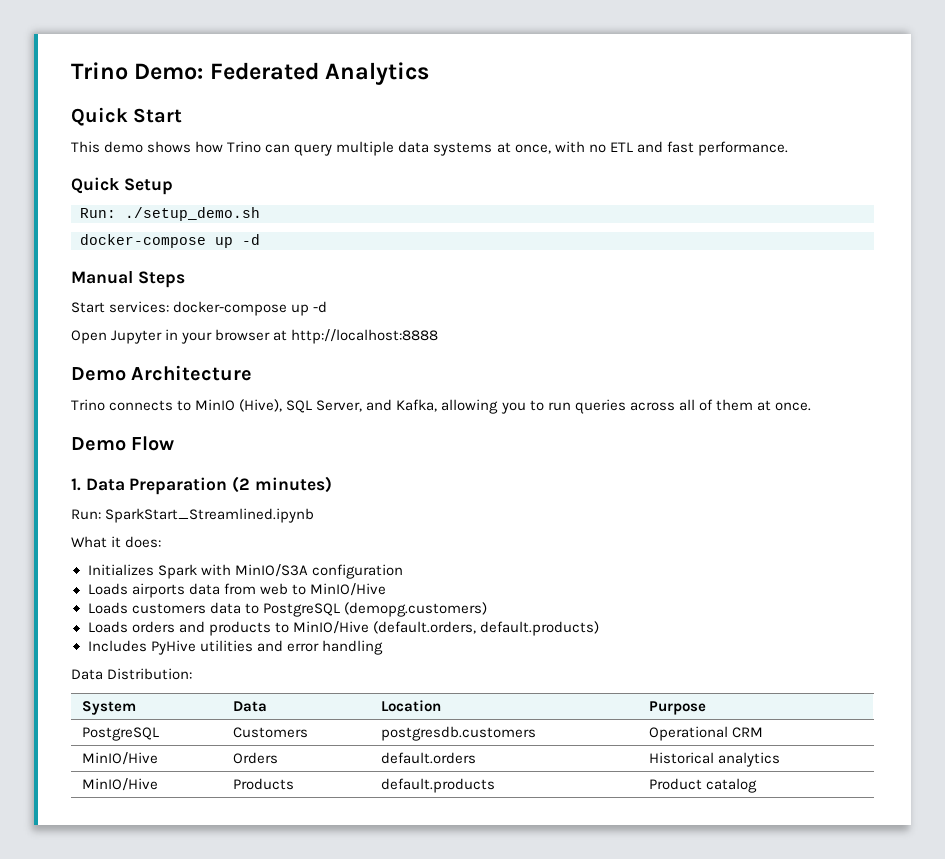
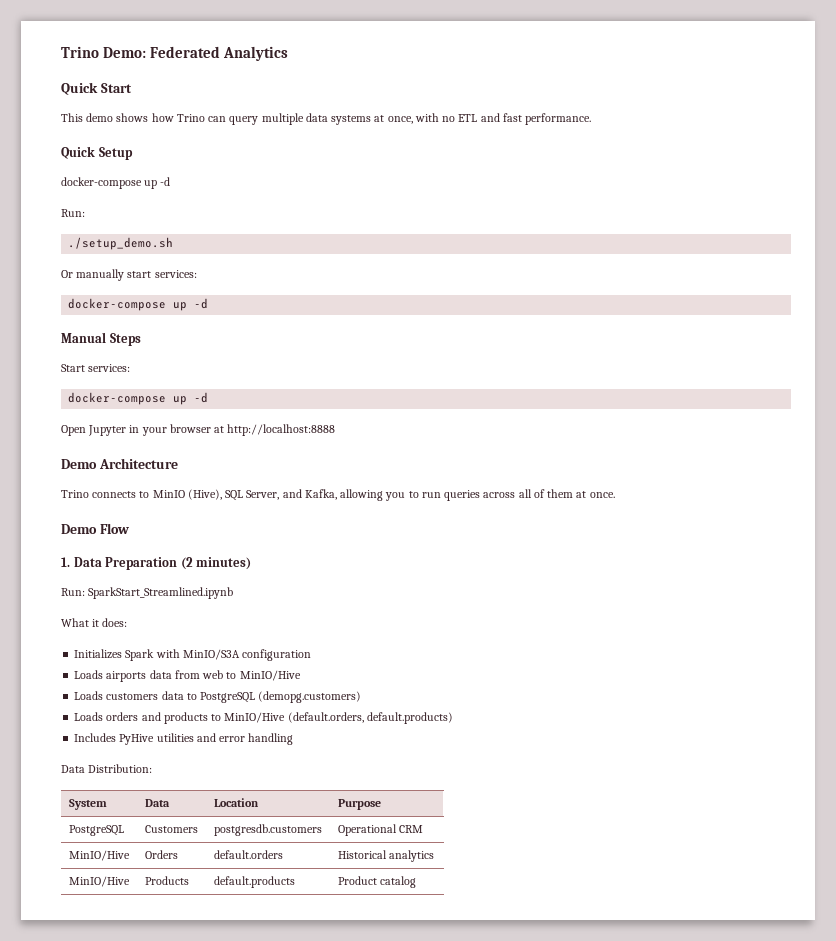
[80,208,116,218] // Run: -> [61,177,171,189] [61,209,85,217] // docker-compose up -d // Run: //
(260, 214) none -> [61,269,197,281] // Or manually start services:
(170, 307) none -> (131, 368) //

